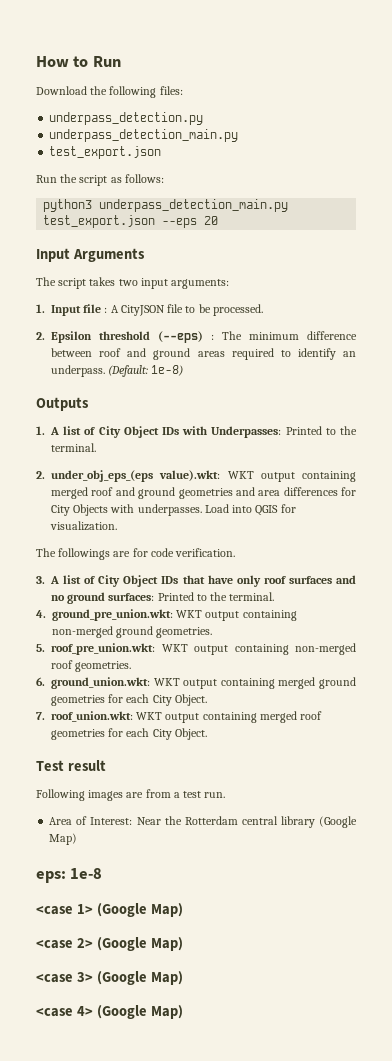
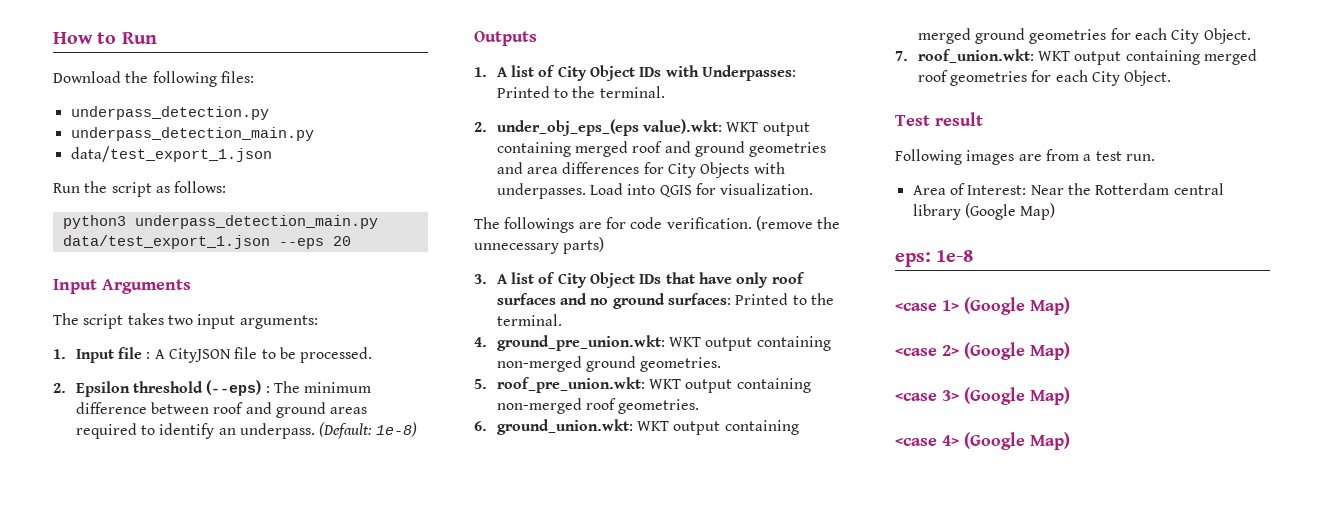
[49,146,162,159] test_export.json -> [70,146,272,162] data/test_export_1.json
[43,215,156,228] test_export.json -> [62,235,270,249] data/test_export_1.json
(236, 552) none -> [755,216,841,231] [474,237,605,254] (remove the unnecessary parts)

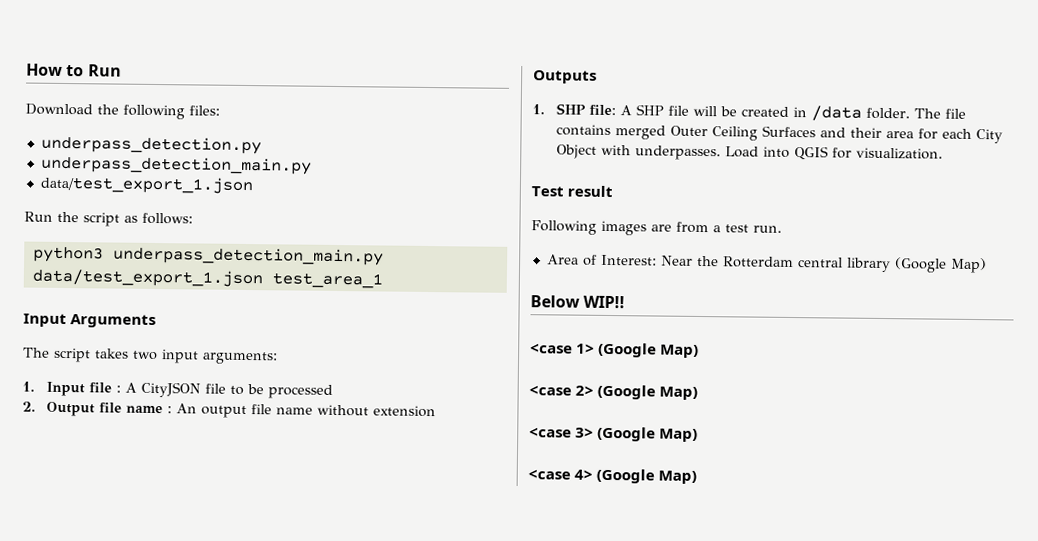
[278,236,351,249] --eps 20 -> [271,272,383,289] test_area_1
[300,347,373,363] [53,380,372,397] [75,402,368,418] [75,422,417,439] [474,31,537,46] [474,65,797,81] [496,86,665,98] [474,119,810,136] [496,141,827,157] [496,162,750,178] processed. // 2. Epsilon threshold (--eps) : The minimum difference between roof and ground areas required to identify an underpass. (Default: 1e-8) // Outputs // 1. A list of City Object IDs with Underpasses: Printed to the terminal. // 2. under_obj_eps_(eps value).wkt: WKT output containing merged roof and ground geometries and area differences for City Objects -> [267,384,333,399] [22,401,436,419] [533,70,597,84] [532,103,966,121] [555,124,1003,144] [555,144,597,159] processed // 2. Output file name : An output file name without extension // Outputs // 1. SHP file: A SHP file will be created in /data folder. The file contains merged Outer Ceiling Surfaces and their area for each City Object
[474,216,841,233] [474,237,605,254] [474,272,805,288] [496,293,835,309] [496,314,562,326] [474,335,831,351] [496,356,722,372] [474,377,811,393] [496,398,700,414] [474,419,799,435] [917,28,1251,44] [895,49,1258,65] [917,70,1172,86] // The followings are for code verification. (remove the unnecessary parts) // 3. A list of City Object IDs that have only roof surfaces and no ground surfaces: Printed to the terminal. // 4. ground_pre_union.wkt: WKT output containing non-merged ground geometries. // 5. roof_pre_union.wkt: WKT output containing non-merged roof geometries. // 6. ground_union.wkt: WKT output containing merged ground geometries for each City Object. // 7. roof_union.wkt: WKT output containing merged roof geometries for each City Object. -> (943, 153) none
[895,250,974,267] eps: 1e-8 -> [530,295,626,309] Below WIP!!

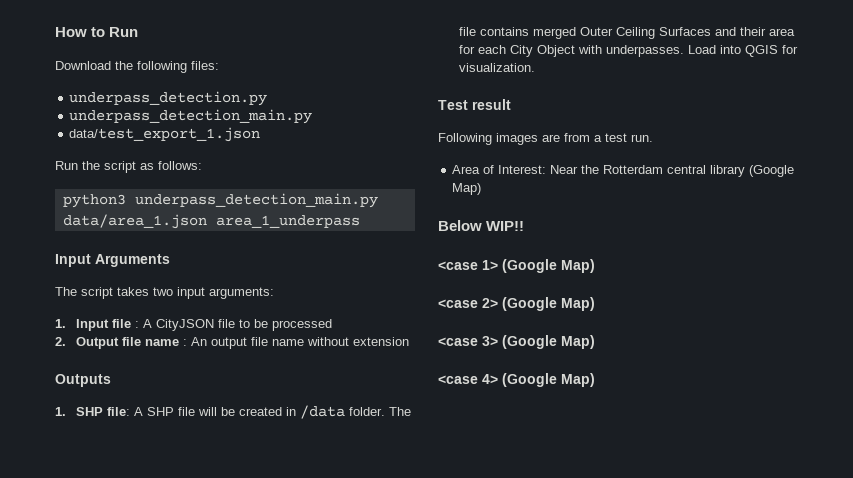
[31,268,383,289] data/test_export_1.json test_area_1 -> [62,214,360,229] data/area_1.json area_1_underpass

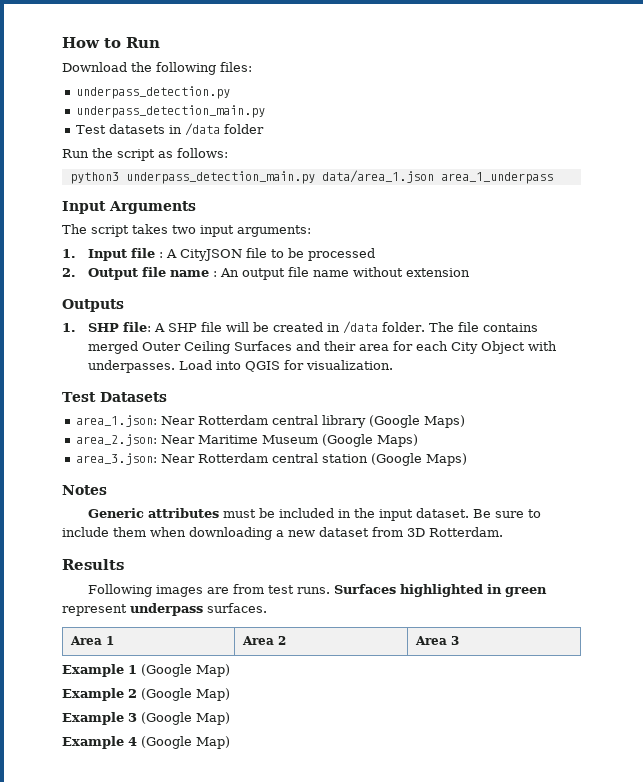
[69,127,261,142] data/test_export_1.json -> [76,123,265,136] Test datasets in /data folder
[472,99,511,110] [438,133,653,145] [452,165,795,177] [452,183,482,195] [438,220,525,231] [438,259,595,273] [438,297,595,311] [438,335,595,349] [438,373,595,387] result // Following images are from a test run. // Area of Interest: Near the Rotterdam central library (Google Map) // Below WIP!! // <case 1> (Google Map) // <case 2> (Google Map) // <case 3> (Google Map) // <case 4> (Google Map) -> [99,392,167,402] [76,415,466,428] [76,434,419,447] [76,453,468,466] [62,485,107,495] [87,508,541,521] [62,527,503,540] [62,559,124,570] [87,584,547,597] [62,603,267,616] [70,636,115,645] [242,636,287,645] [415,636,460,645] [62,664,230,677] [62,688,230,701] [62,712,230,725] [62,736,230,749] Datasets // area_1.json: Near Rotterdam central library (Google Maps) // area_2.json: Near Maritime Museum (Google Maps) // area_3.json: Near Rotterdam central station (Google Maps) // Notes // Generic attributes must be included in the input dataset. Be sure to include them when downloading a new dataset from 3D Rotterdam. // Results // Following images are from test runs. Surfaces highlighted in green represent underpass surfaces. // Area 1 | Area 2 | Area 3 // Example 1 (Google Map) // Example 2 (Google Map) // Example 3 (Google Map) // Example 4 (Google Map)

